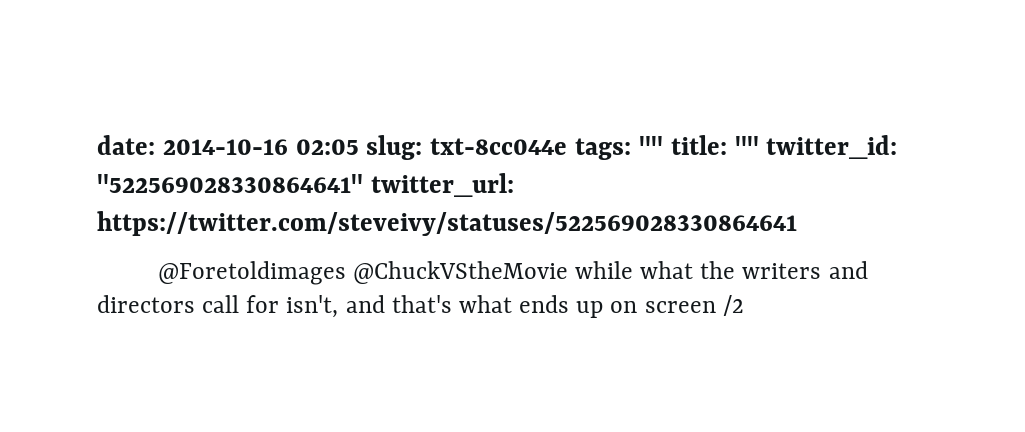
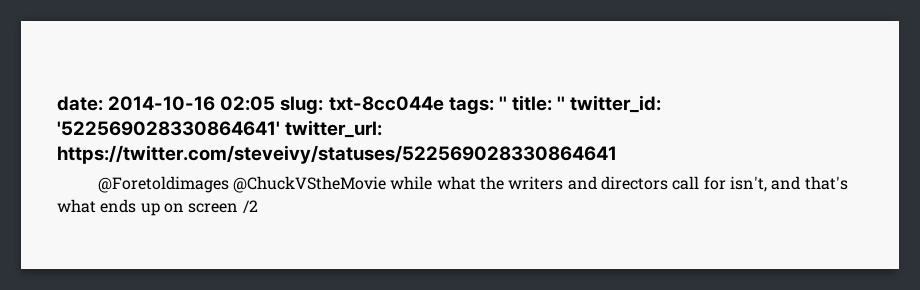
[638,135,898,159] [97,174,363,193] "" title: "" twitter_id: "522569028330864641" -> [498,95,662,113] [57,121,280,136] '' title: '' twitter_id: '522569028330864641'

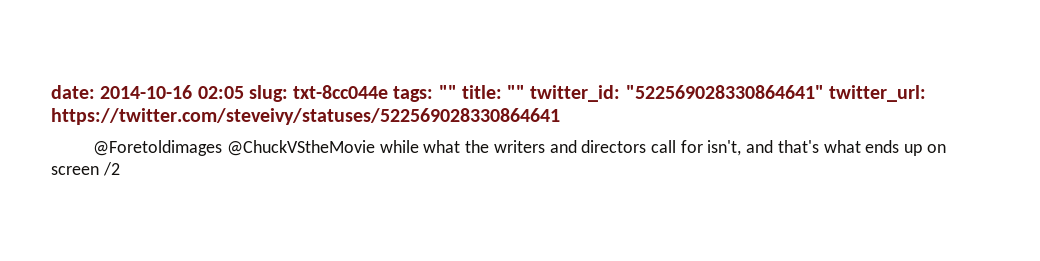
[498,95,662,113] [57,121,280,136] '' title: '' twitter_id: '522569028330864641' -> [438,85,824,102] "" title: "" twitter_id: "522569028330864641"

